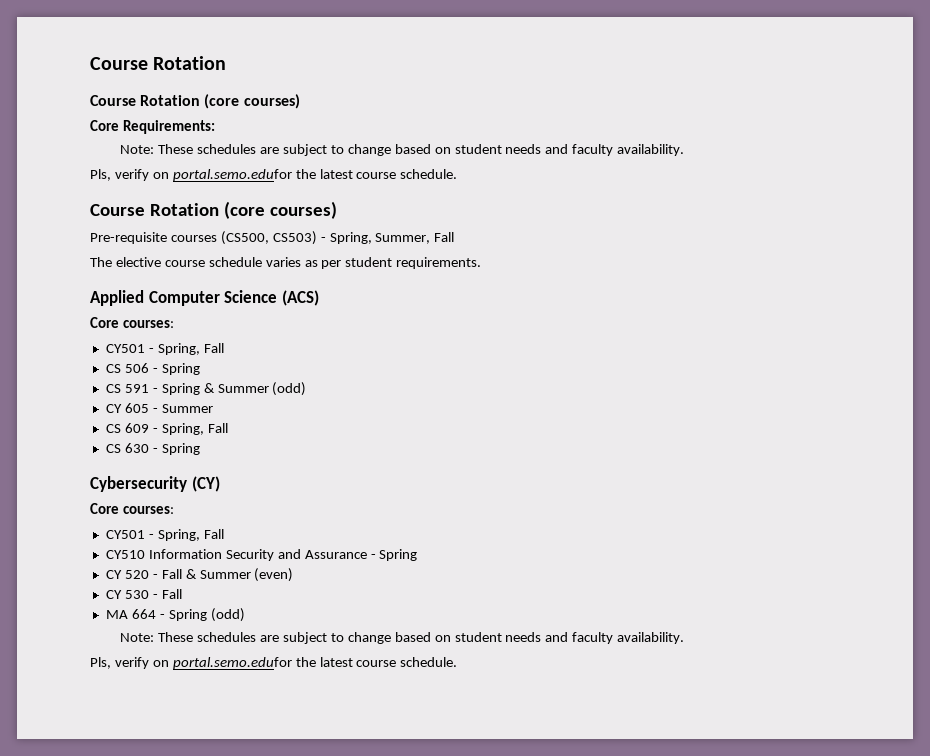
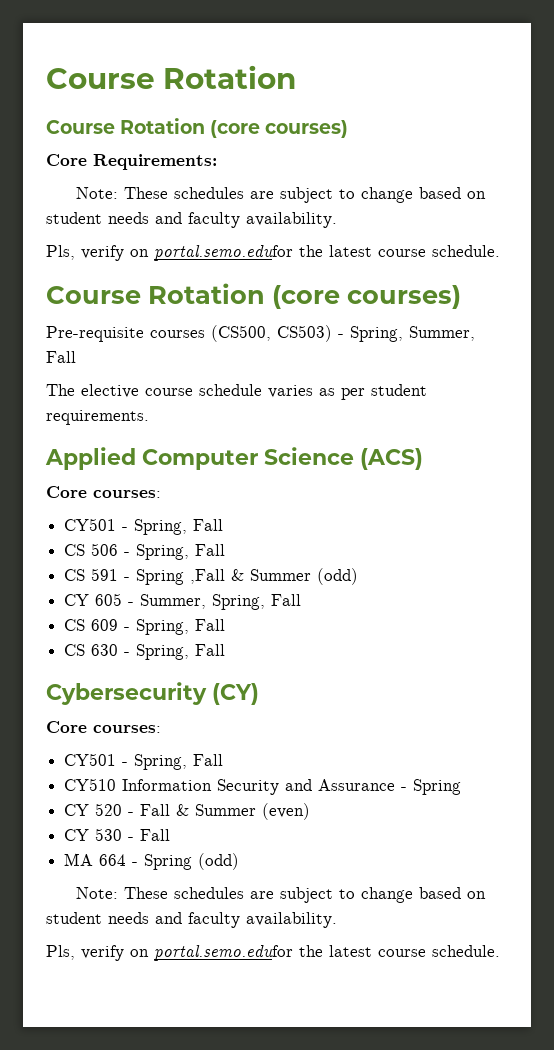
[161,363,200,375] Spring -> [136,544,226,560] Spring, Fall
(200, 389) none -> [190,569,226,584] ,Fall
[161,404,213,413] Summer -> [140,594,302,610] Summer, Spring, Fall
[161,443,200,455] Spring -> [136,644,226,660] Spring, Fall

